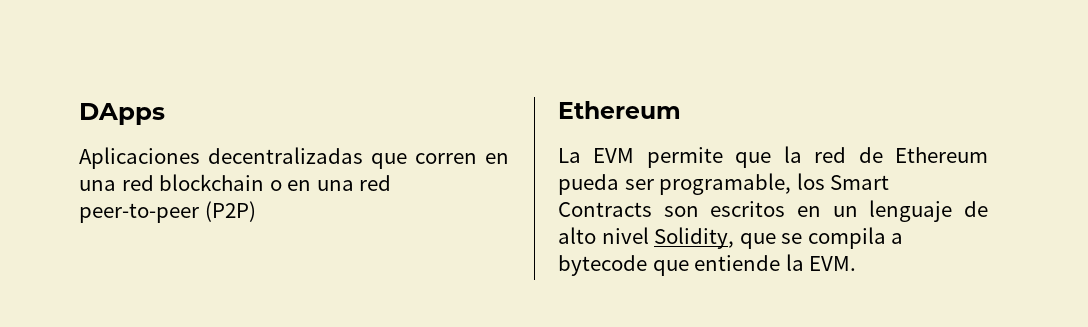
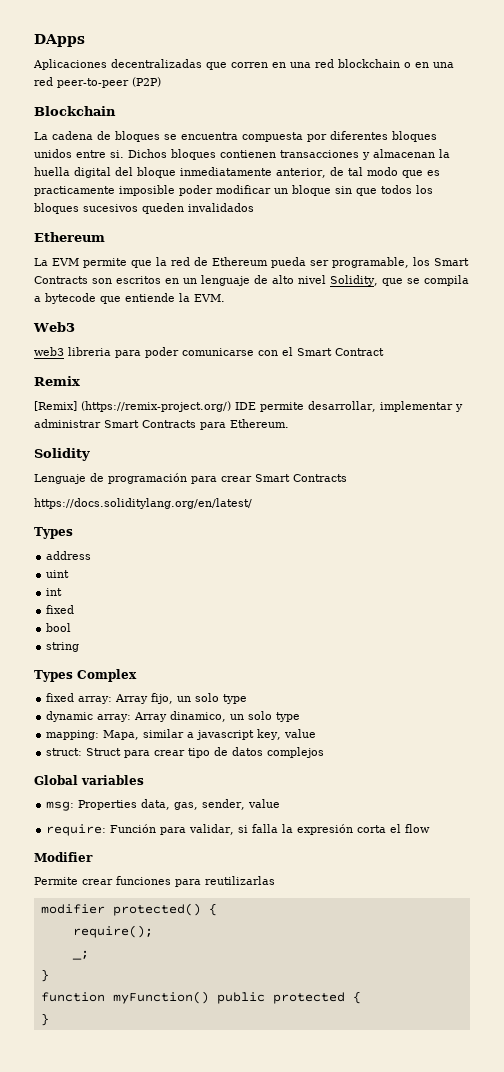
(256, 211) none -> [34,106,116,116] [34,131,437,142] [34,149,450,160] [34,167,440,178] [34,185,433,196] [34,203,254,214] // Blockchain // La cadena de bloques se encuentra compuesta por diferentes bloques unidos entre si. Dichos bloques contienen transacciones y almacenan la huella digital del bloque inmediatamente anterior, de tal modo que es practicamente imposible poder modificar un bloque sin que todos los bloques sucesivos queden invalidados
(857, 263) none -> [33,322,75,332] [34,347,384,358] [34,376,80,386] [34,401,463,412] [34,419,289,430] [34,448,90,461] [34,473,347,484] [34,498,252,509] [34,527,73,539] [46,551,92,560] [46,570,70,578] [46,588,63,596] [46,605,75,614] [46,623,72,632] [46,642,80,652] [34,669,137,682] [46,693,248,704] [46,711,301,722] [46,729,317,740] [46,747,325,758] [34,775,144,785] [46,799,281,811] [46,824,431,836] [34,852,93,862] [34,876,275,887] [40,903,217,916] [72,925,153,938] [71,950,89,960] [40,969,49,982] [40,991,361,1004] [40,1013,49,1026] // Web3 // web3 libreria para poder comunicarse con el Smart Contract // Remix // [Remix] (https://remix-project.org/) IDE permite desarrollar, implementar y administrar Smart Contracts para Ethereum. // Solidity // Lenguaje de programación para crear Smart Contracts // https://docs.soliditylang.org/en/latest/ // Types // address // uint // int // fixed // bool // string // Types Complex // fixed array: Array fijo, un solo type // dynamic array: Array dinamico, un solo type // mapping: Mapa, similar a javascript key, value // struct: Struct para crear tipo de datos complejos // Global variables // msg: Properties data, gas, sender, value // require: Función para validar, si falla la expresión corta el flow // Modifier // Permite crear funciones para reutilizarlas // modifier protected() { // require(); // _; // } // function myFunction() public protected { // }

